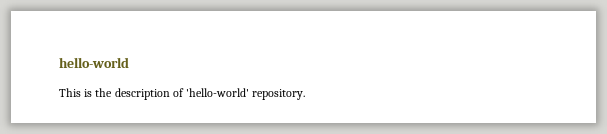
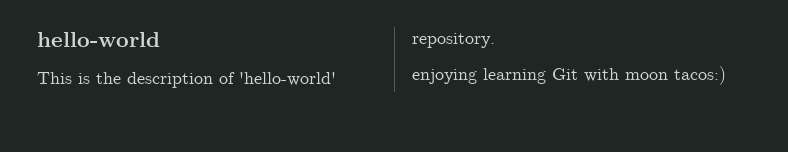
(306, 94) none -> [412,66,726,85] // enjoying learning Git with moon tacos:)

